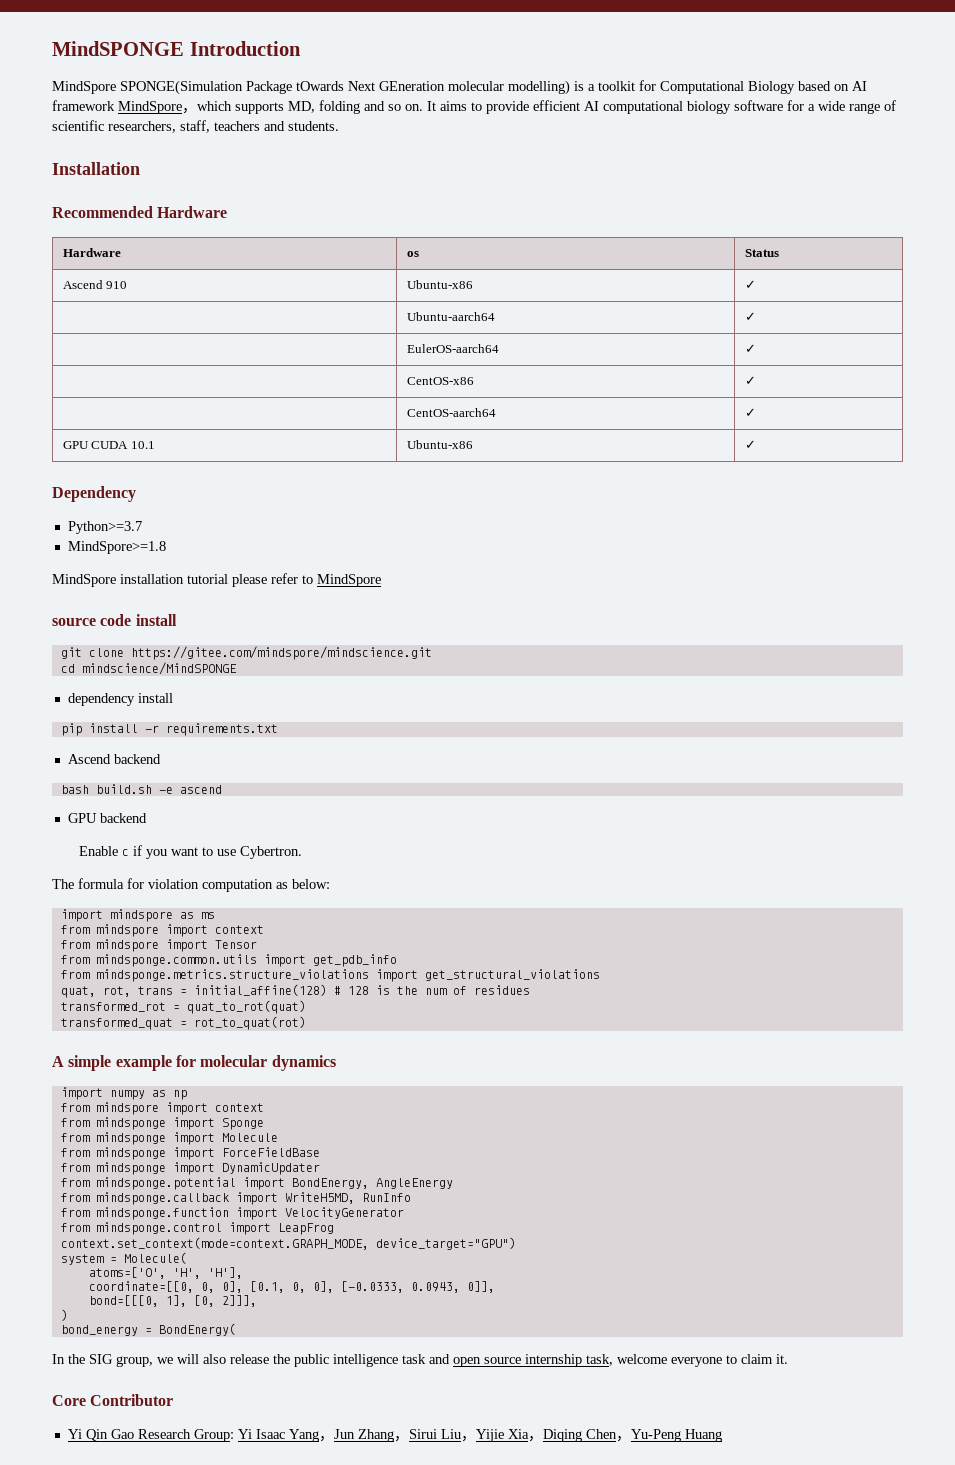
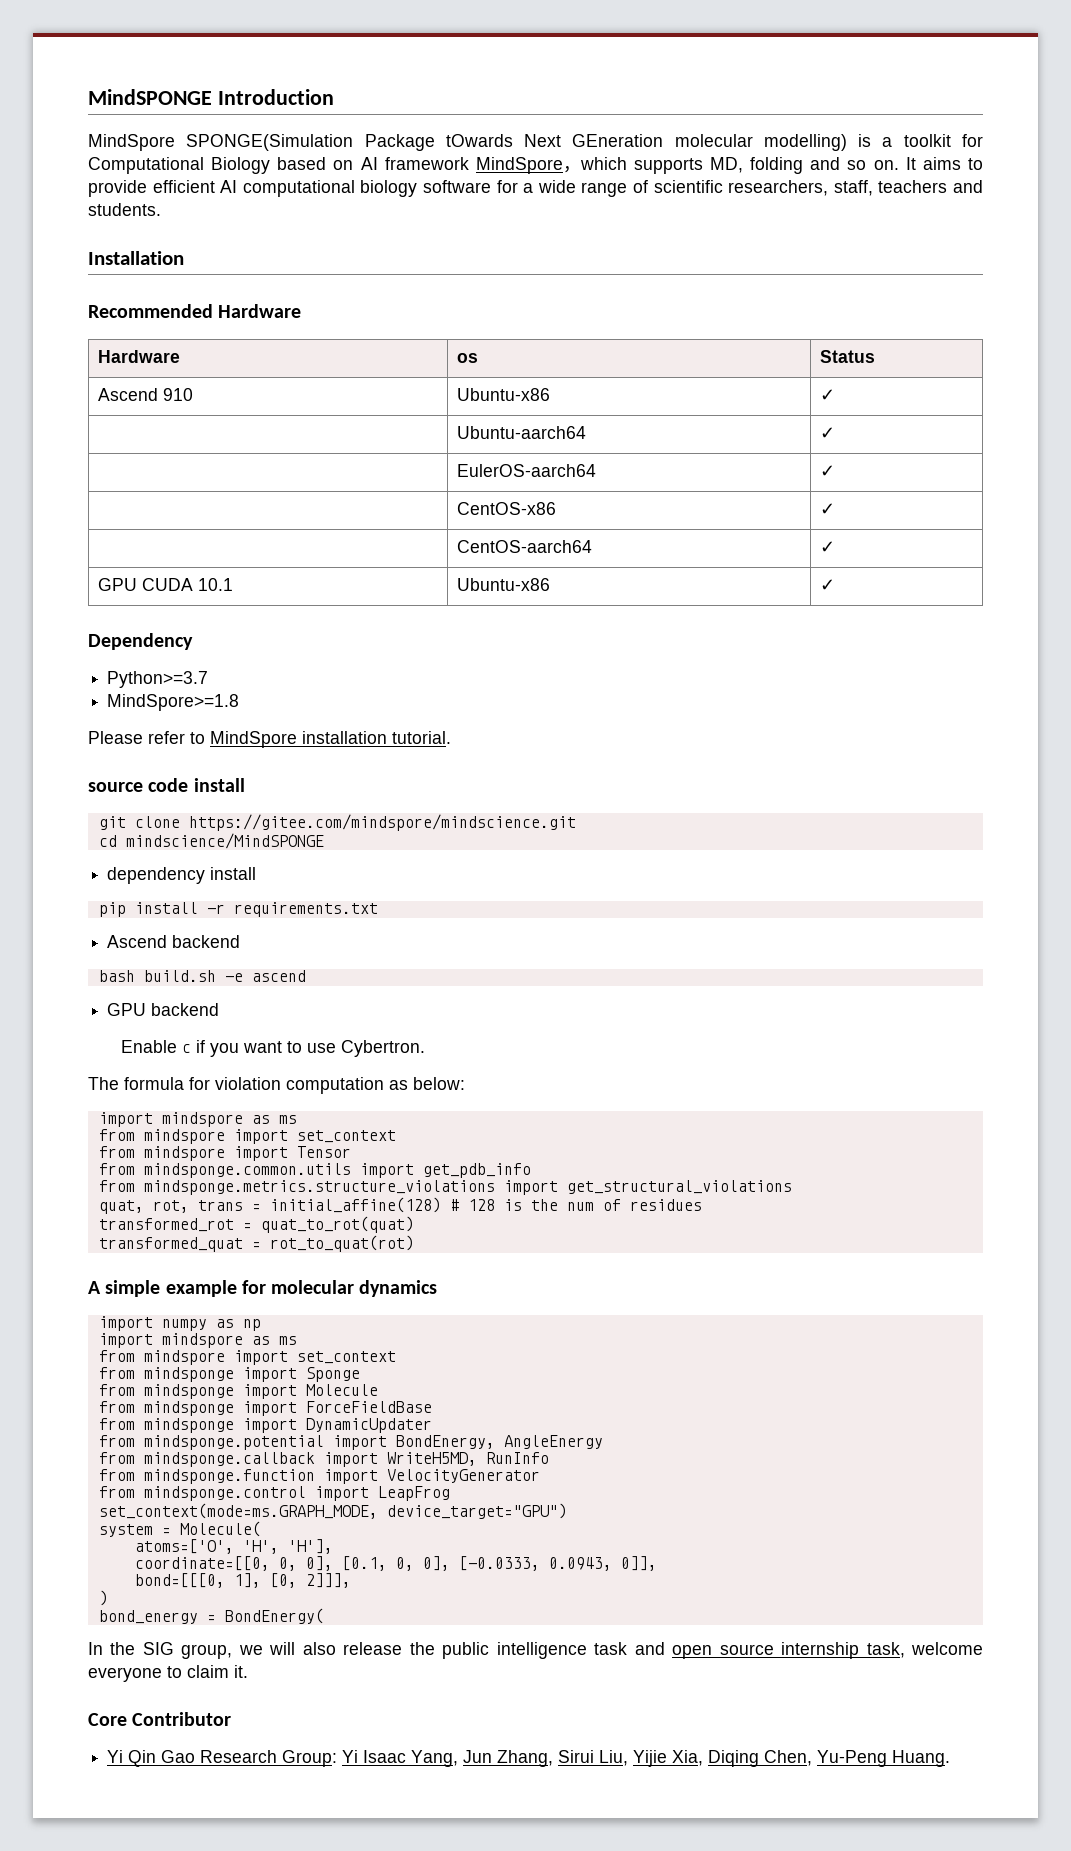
[52,574,267,587] MindSpore installation tutorial please -> [88,731,143,744] Please
(381, 580) none -> [302,731,451,744] installation tutorial.
[214,925,264,934] context -> [296,1130,396,1143] set_context
[60,1102,264,1115] // from mindspore import context -> [98,1333,297,1348] [98,1350,396,1365] // import mindspore as ms // from mindspore import set_context
[60,1237,369,1250] context.set_context(mode=context.GRAPH_MODE, -> [98,1503,378,1519] set_context(mode=ms.GRAPH_MODE,
[288,1429,722,1442] Yang，Jun Zhang，Sirui Liu，Yijie Xia，Diqing Chen，Yu-Peng Huang -> [411,1750,951,1767] Yang, Jun Zhang, Sirui Liu, Yijie Xia, Diqing Chen, Yu-Peng Huang.

